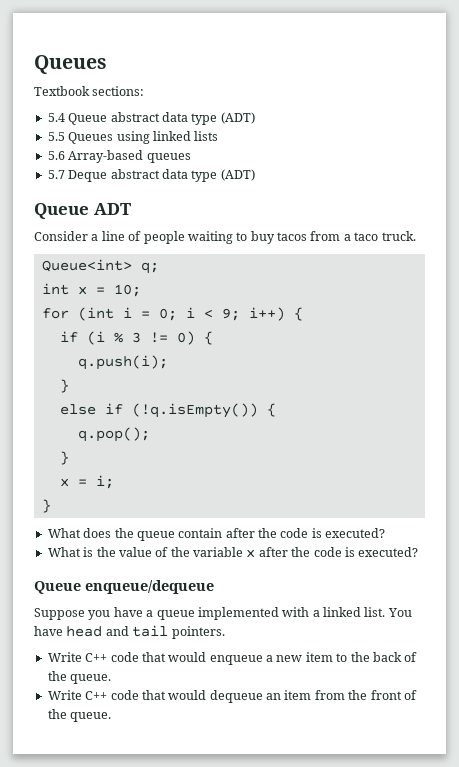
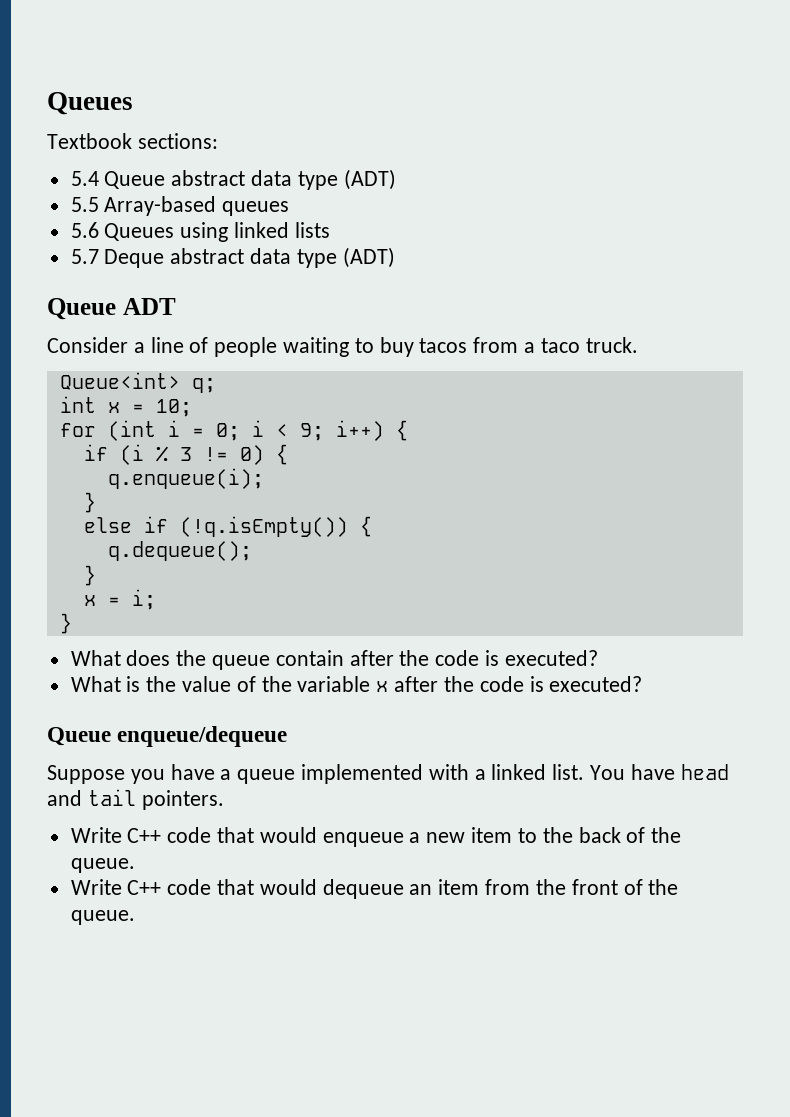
(65, 136) none -> [104,196,290,216] [70,222,99,238] Array-based queues // 5.6
[47,150,191,163] // 5.6 Array-based queues -> (330, 230) none
[77,355,168,370] q.push(i); -> [107,468,264,489] q.enqueue(i);
[77,427,150,442] q.pop(); -> [107,541,252,561] q.dequeue();

